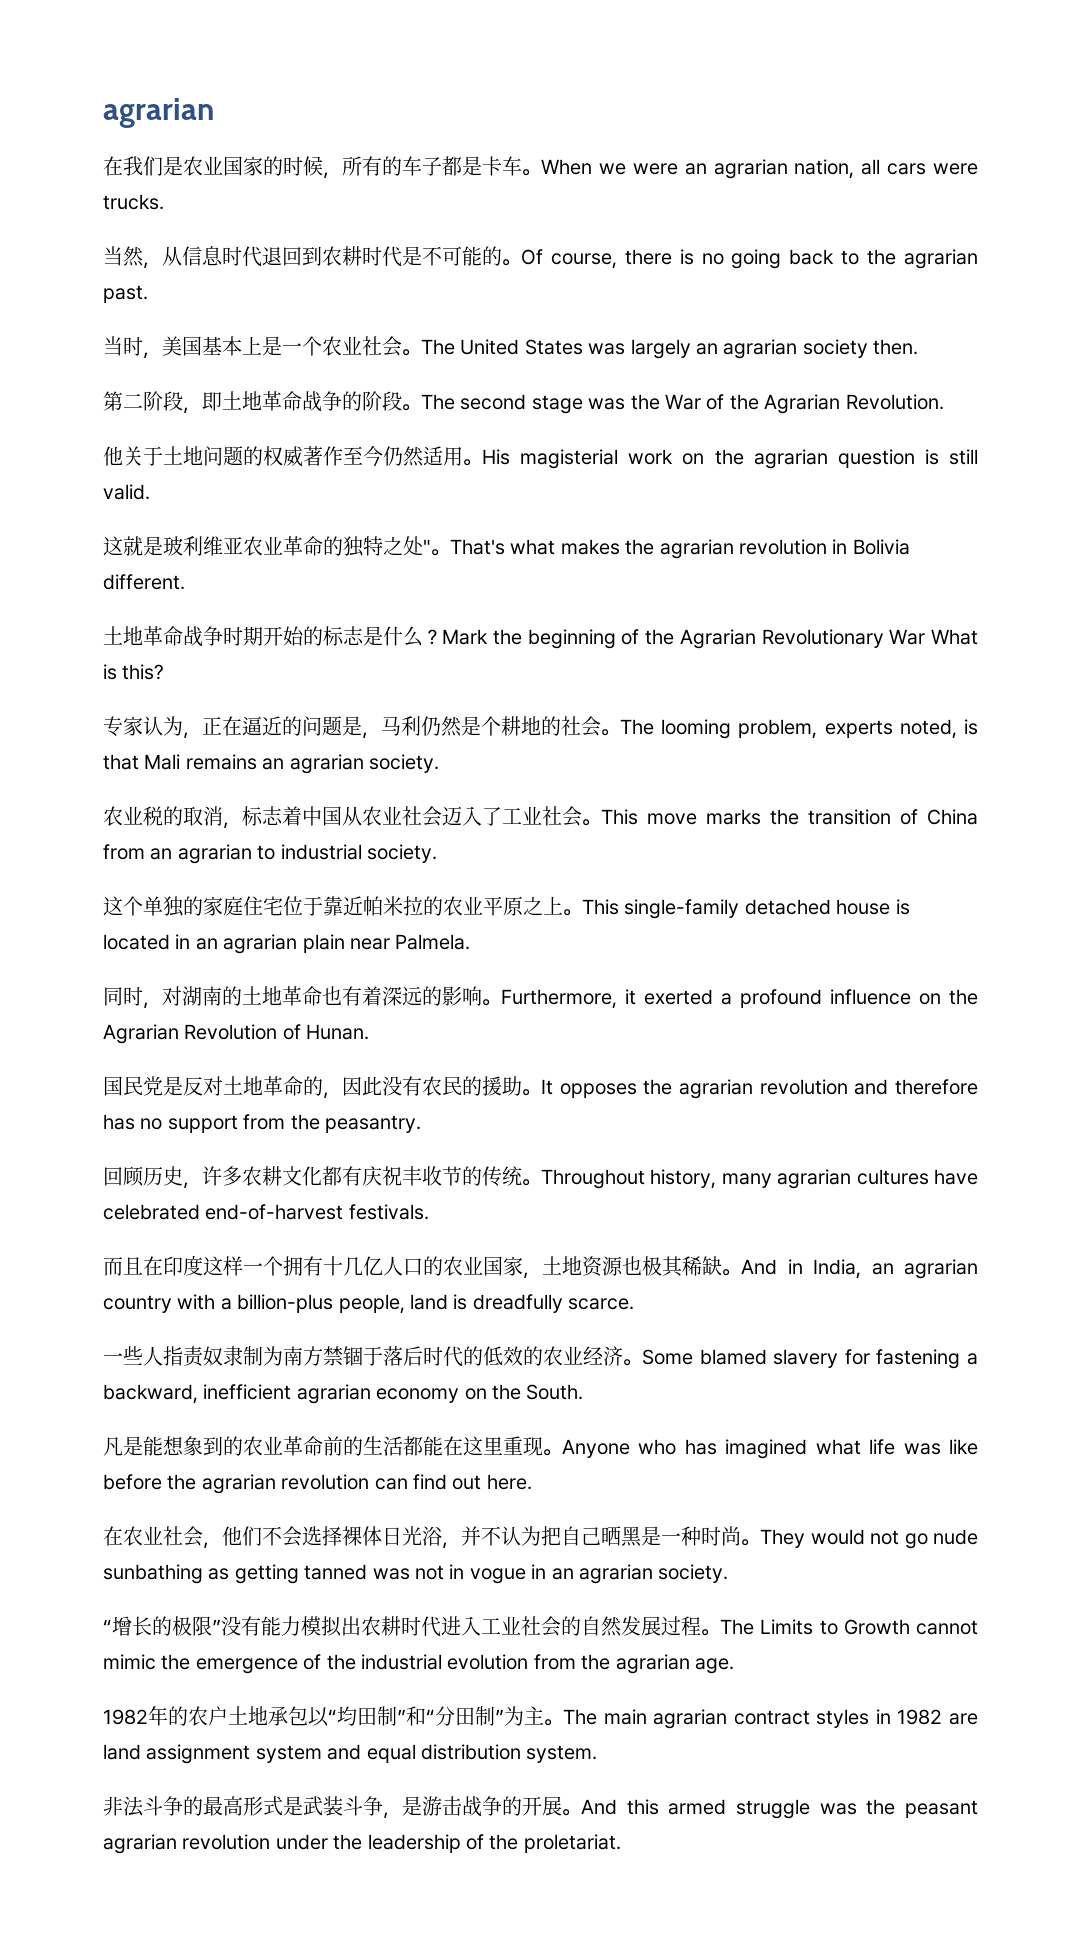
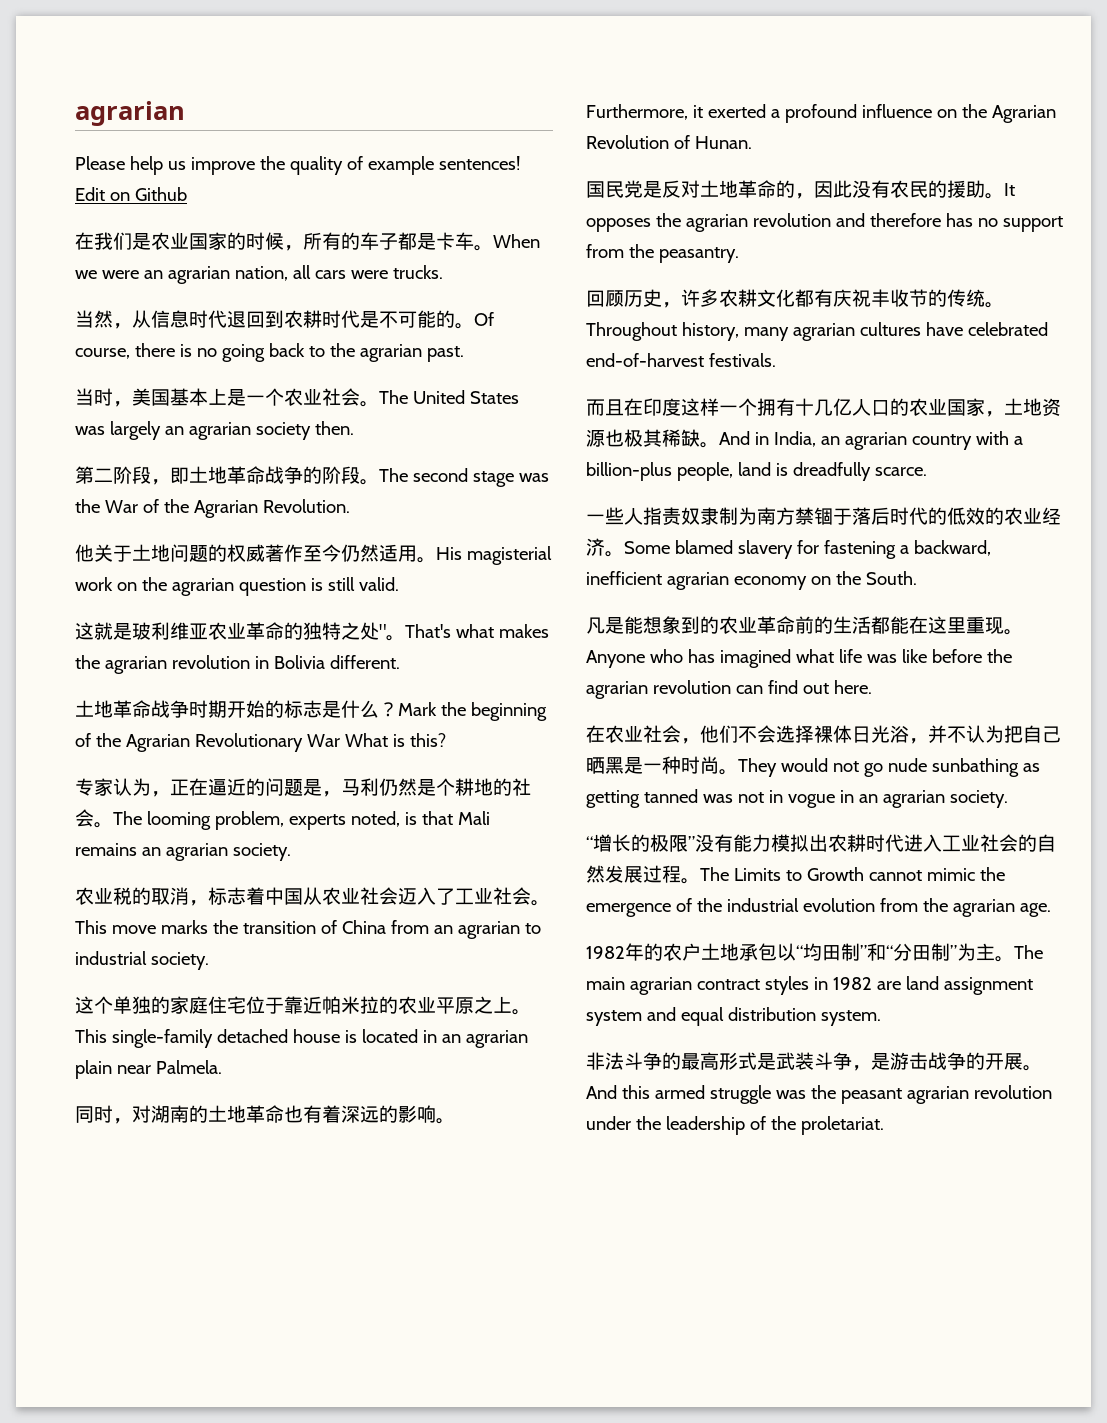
[103,98,214,128] agrarian -> [75,101,185,126] [75,156,520,175] [75,187,187,201] agrarian // Please help us improve the quality of example sentences! Edit on Github

